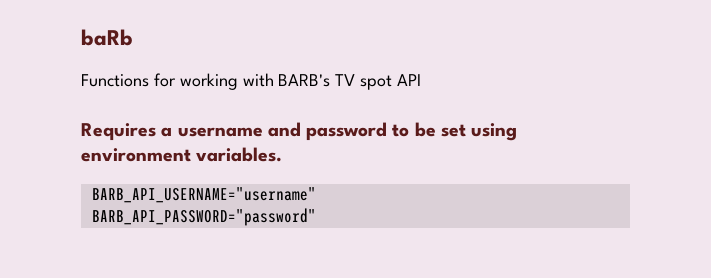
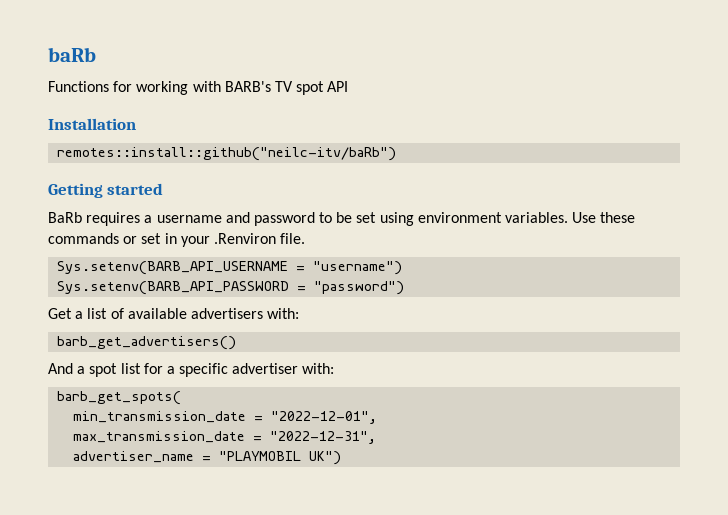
[81,123,156,141] Requires -> [48,118,136,130] [57,147,397,161] [48,183,164,198] [48,212,141,226] Installation // remotes::install::github("neilc-itv/baRb") // Getting started // BaRb requires
[91,187,316,203] [91,208,316,226] // BARB_API_USERNAME="username" // BARB_API_PASSWORD="password" -> [572,212,636,223] [48,233,306,247] [57,261,403,275] [57,281,405,295] [48,308,300,319] [57,336,237,350] [48,363,335,377] [57,391,182,405] [73,411,378,424] [73,431,377,444] [73,451,342,465] Use these commands or set in your .Renviron file. // Sys.setenv(BARB_API_USERNAME = "username") // Sys.setenv(BARB_API_PASSWORD = "password") // Get a list of available advertisers with: // barb_get_advertisers() // And a spot list for a specific advertiser with: // barb_get_spots( // min_transmission_date = "2022-12-01", // max_transmission_date = "2022-12-31", // advertiser_name = "PLAYMOBIL UK")

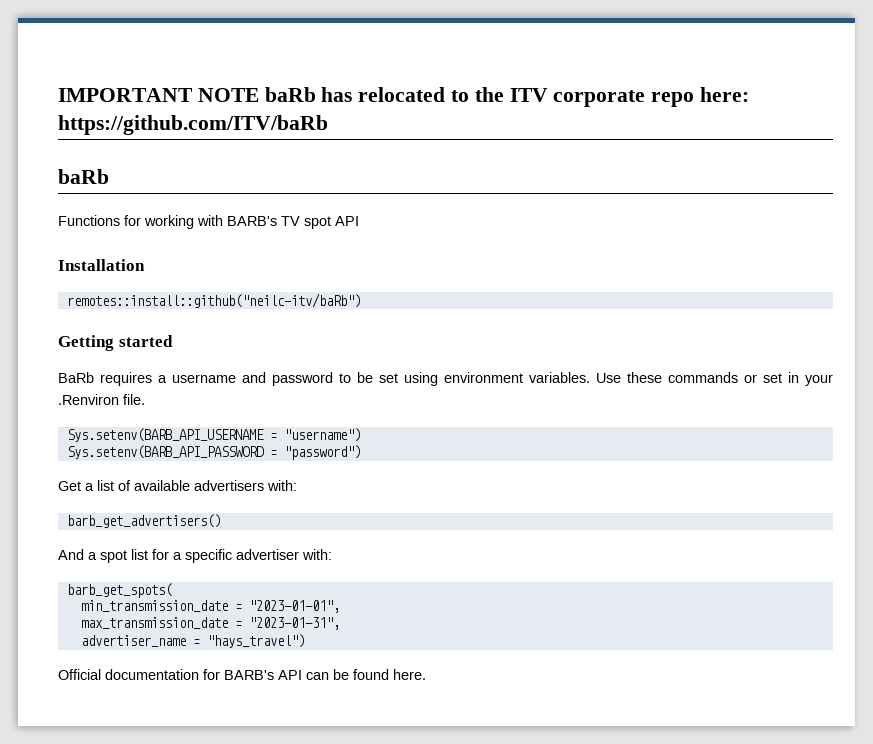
(48, 54) none -> [58,87,750,107] [58,115,328,135] IMPORTANT NOTE baRb has relocated to the ITV corporate repo here: https://github.com/ITV/baRb //
[271,411,378,424] "2022-12-01", -> [248,600,340,613] "2023-01-01",
[270,431,377,444] "2022-12-31", -> [248,617,340,630] "2023-01-31",
[219,451,342,465] "PLAYMOBIL UK") -> [206,634,305,648] [58,669,426,680] "hays_travel") // Official documentation for BARB's API can be found here.

